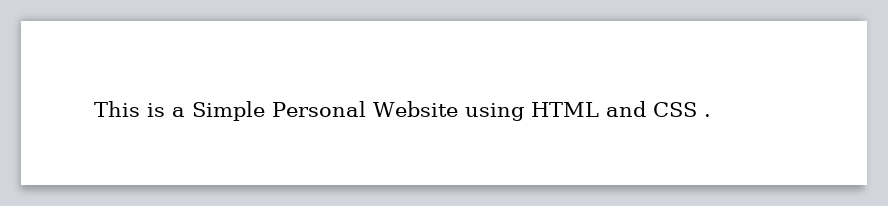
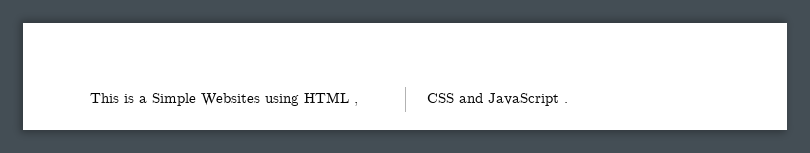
[272,101,697,121] Personal Website using HTML and CSS -> [201,92,559,106] Websites using HTML , CSS and JavaScript

